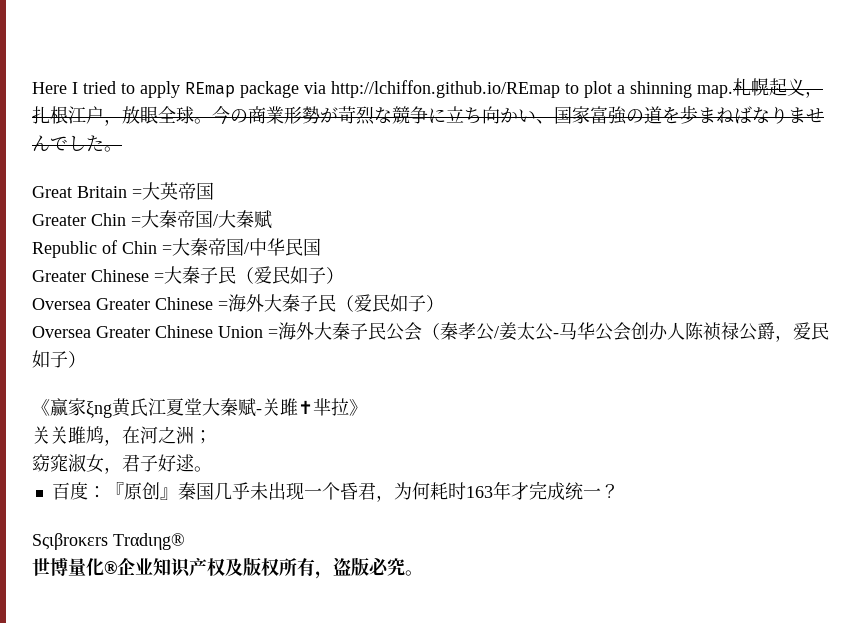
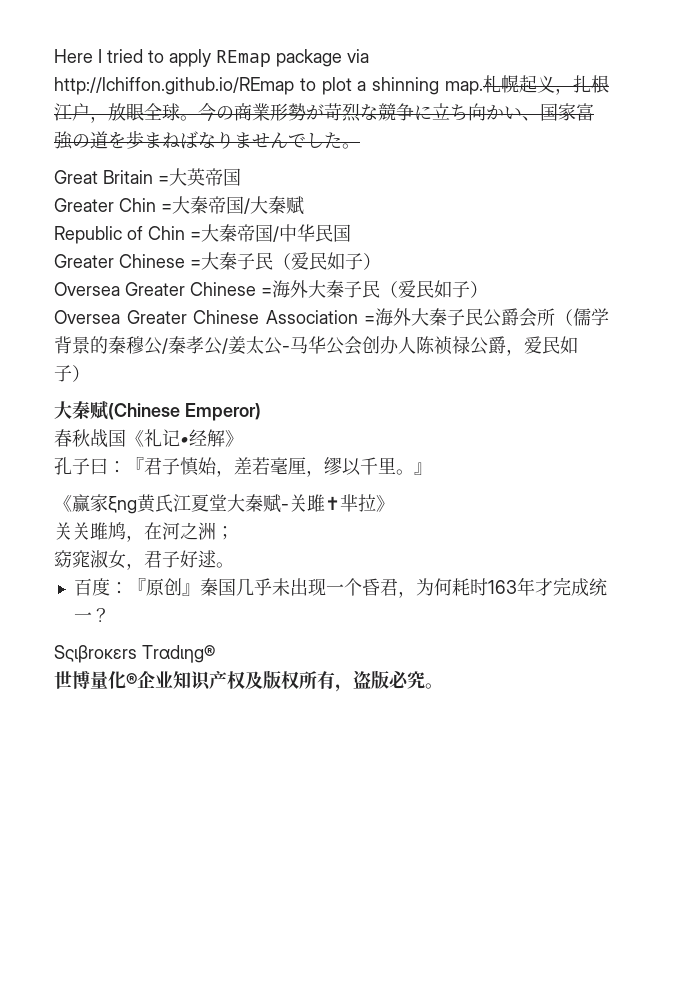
[218,326,263,338] Union -> [265,310,358,324] Association
[404,322,440,341] 会（ -> [501,308,609,327] [54,336,168,355] 爵会所（儒学背景的秦穆公/
(86, 359) none -> [54,401,261,421] [54,429,243,448] [54,457,432,477] // 大秦赋(Chinese Emperor) // 春秋战国《礼记•经解》 // 孔子曰：『君子慎始，差若毫厘，缪以千里。』

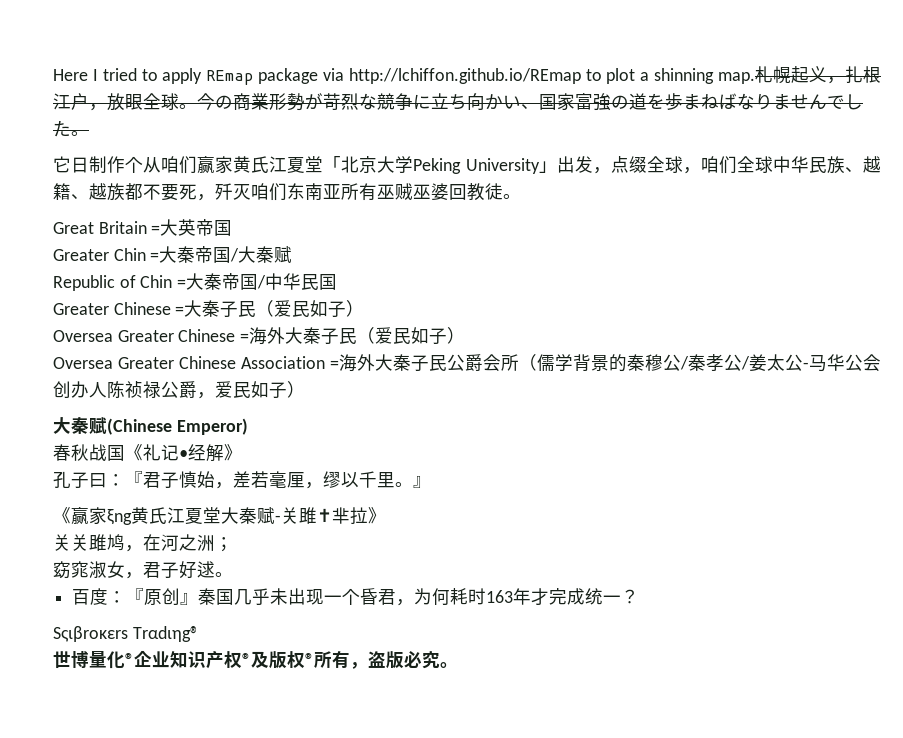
(360, 146) none -> [53,155,881,174] [53,183,521,201] // 它日制作个从咱们赢家黄氏江夏堂「北京大学Peking University」出发，点缀全球，咱们全球中华民族、越籍、越族都不要死，歼灭咱们东南亚所有巫贼巫婆回教徒。
[245,670,299,689] 及版权 -> [242,651,314,669] ®及版权®

